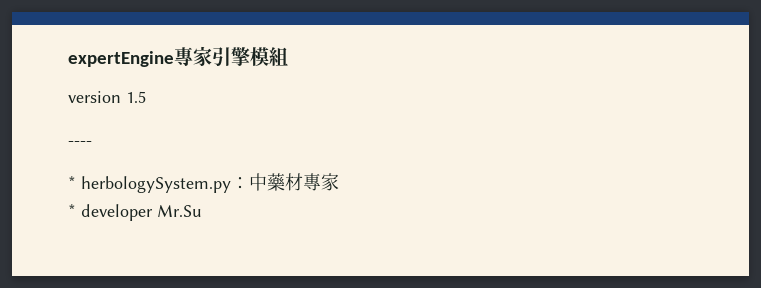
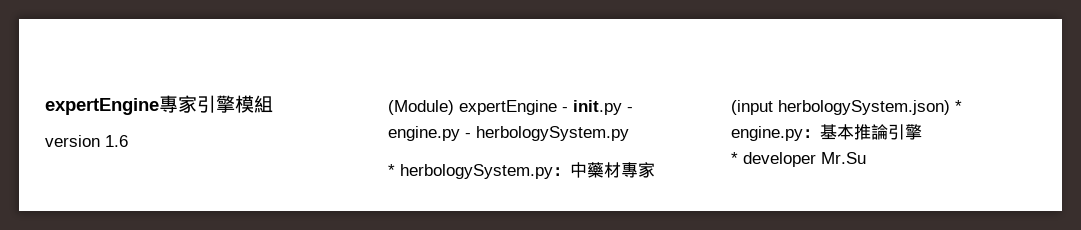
[126,91,146,103] [68,141,92,146] 1.5 // ---- -> [105,135,128,147] [388,100,633,115] [388,126,629,141] 1.6 // (Module) expertEngine - init.py - engine.py - herbologySystem.py
(339, 182) none -> [731,100,962,115] [731,124,922,141] (input herbologySystem.json) * engine.py：基本推論引擎

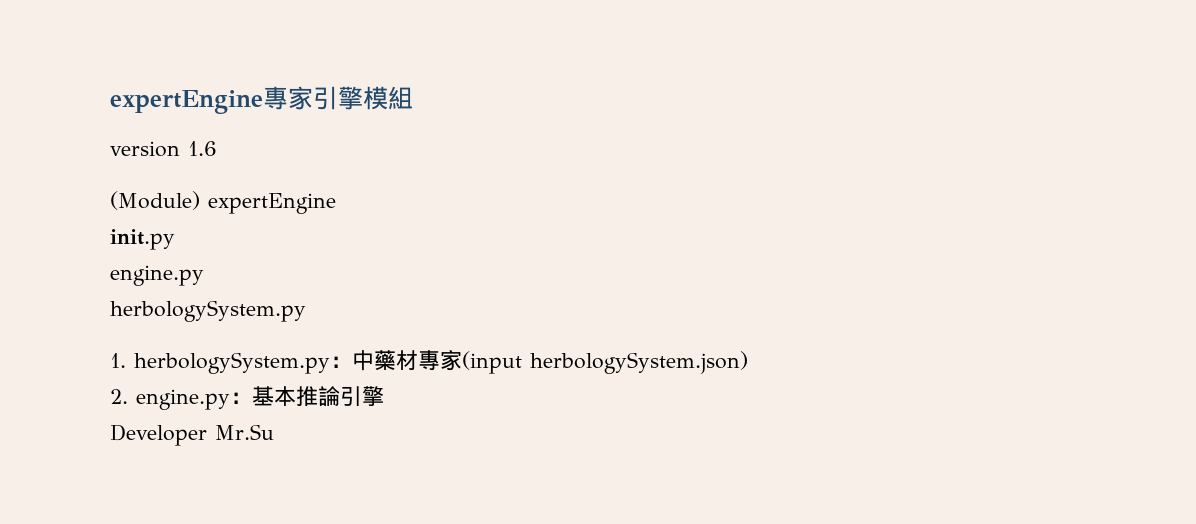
[562,107,568,112] - -> (336, 203) //
[627,107,633,112] [388,126,471,141] - engine.py - -> [110,265,204,286] // engine.py //
[388,164,395,176] * -> [110,353,126,368] 1.
[955,100,962,112] * -> [110,389,128,404] // 2.
[731,152,816,167] * developer -> [110,424,207,446] Developer

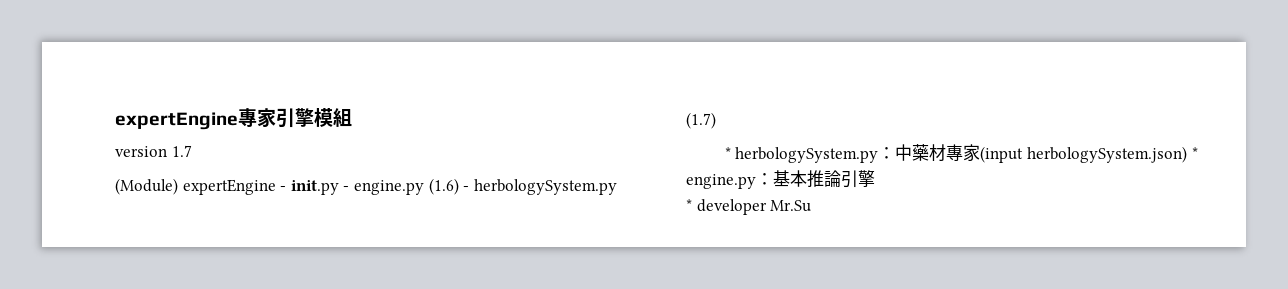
[188,141,217,156] 1.6 -> [171,145,192,157] 1.7
[110,229,175,250] [110,265,204,286] [110,300,306,322] [110,353,126,368] // init.py // engine.py // herbologySystem.py // 1. -> [280,178,617,195] [686,112,716,129] [724,147,731,159] - init.py - engine.py (1.6) - herbologySystem.py (1.7) // *
[110,389,128,404] // 2. -> [1191,147,1198,159] *
[110,424,207,446] Developer -> [686,199,767,215] * developer

